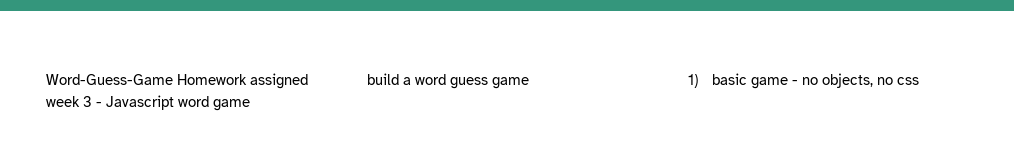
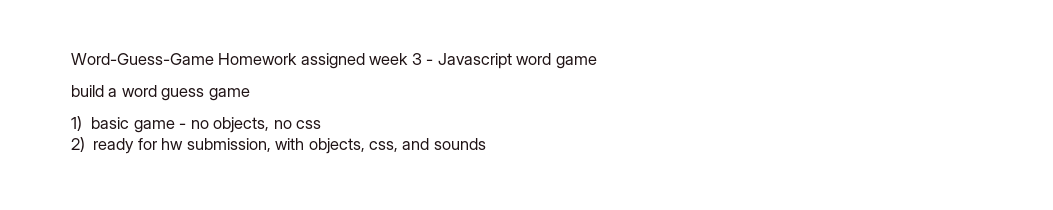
(919, 81) none -> [71,137,486,154] // 2) ready for hw submission, with objects, css, and sounds

